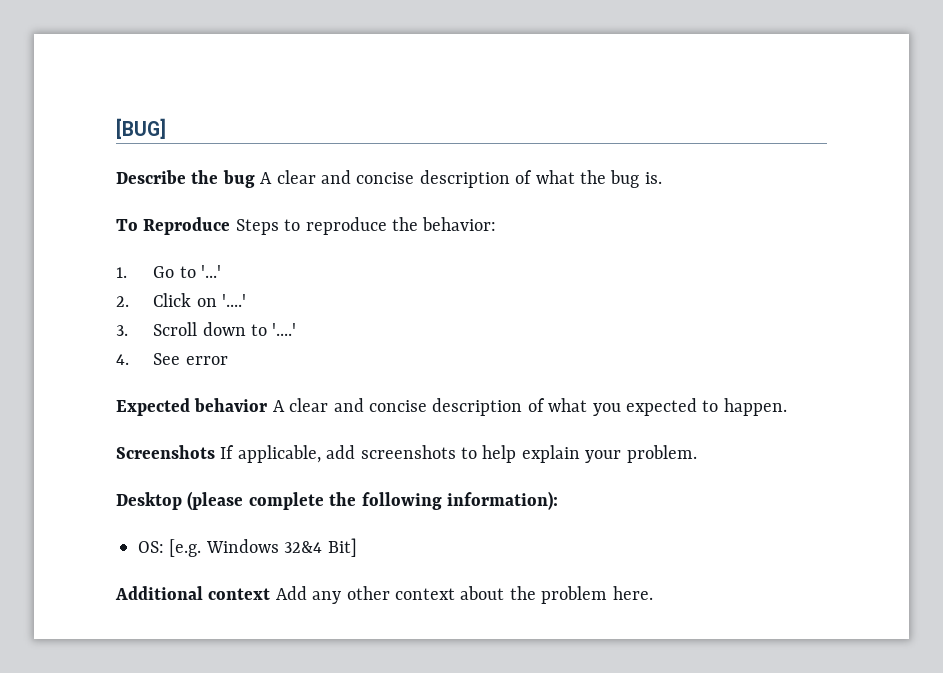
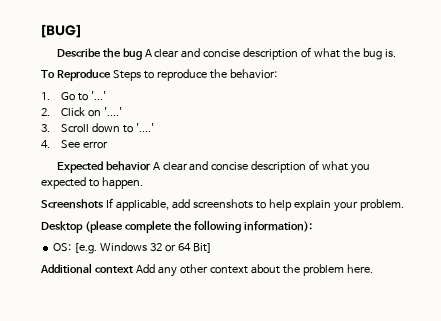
[284,541,323,553] 32&4 -> [150,243,191,252] 32 or 64

